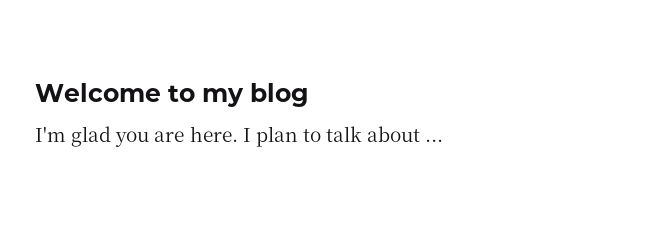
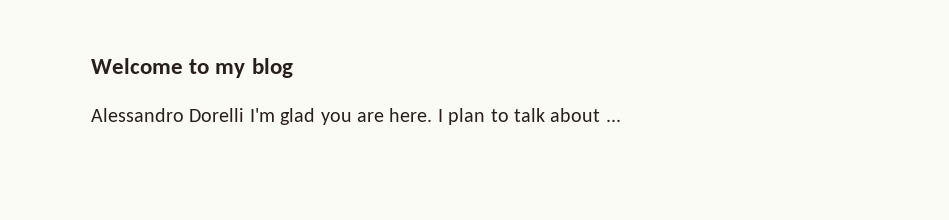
(309, 95) none -> [91,108,245,122] Alessandro Dorelli

